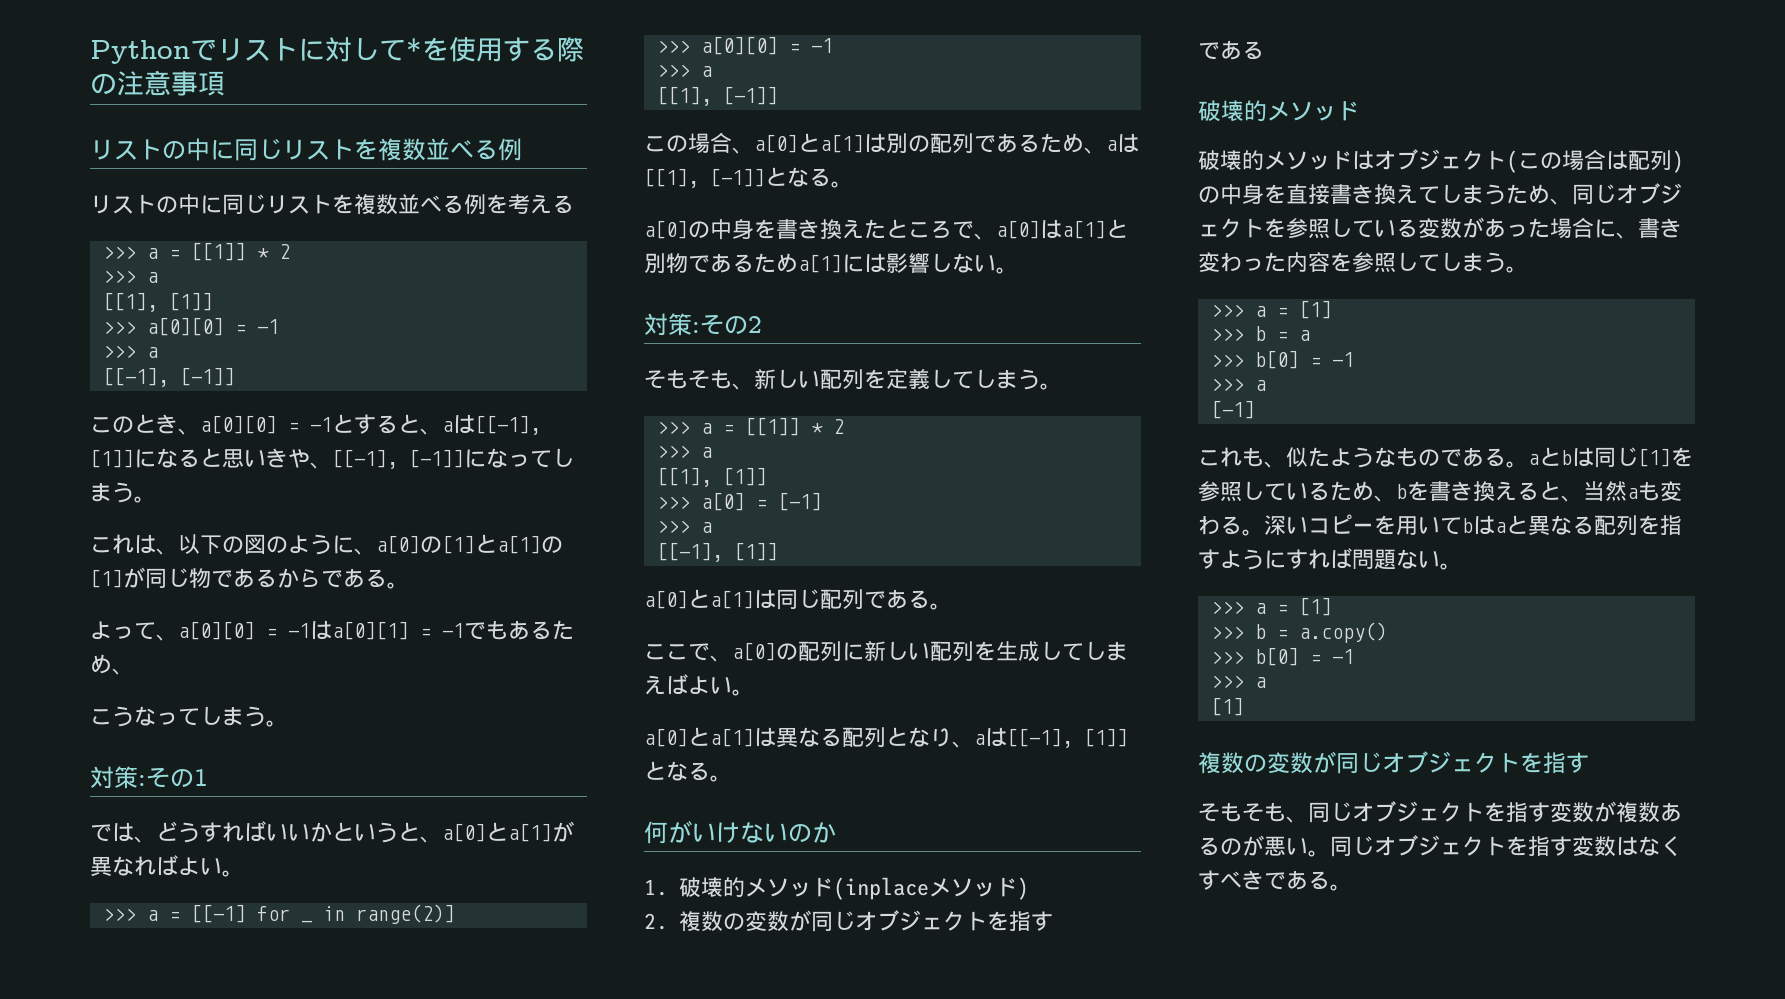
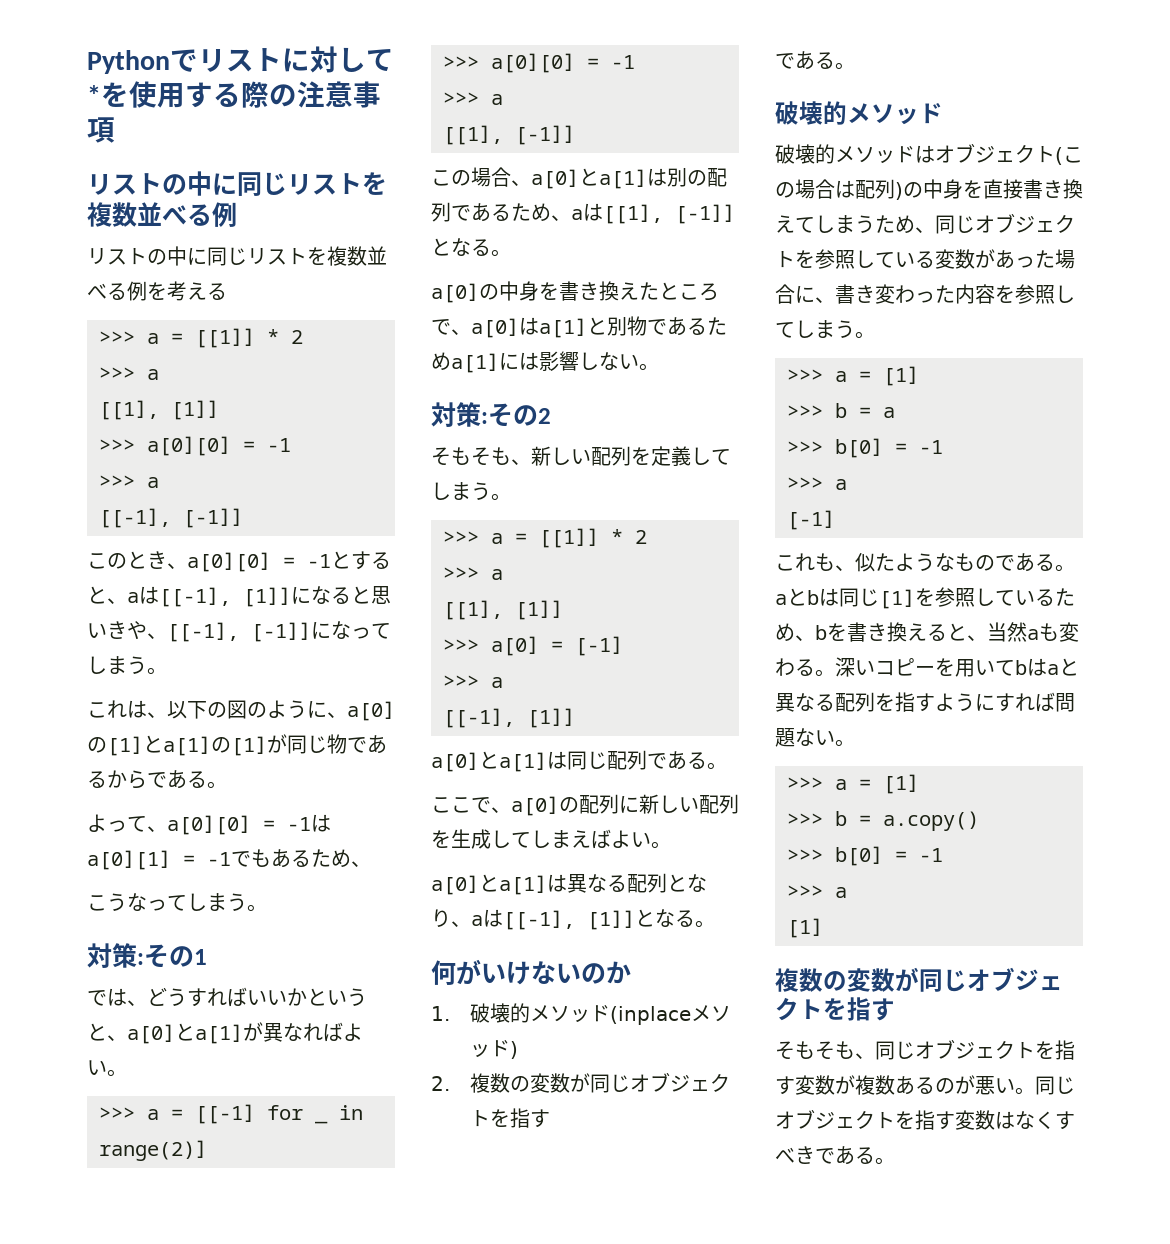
(1264, 50) none -> [835,62,855,70] 。

